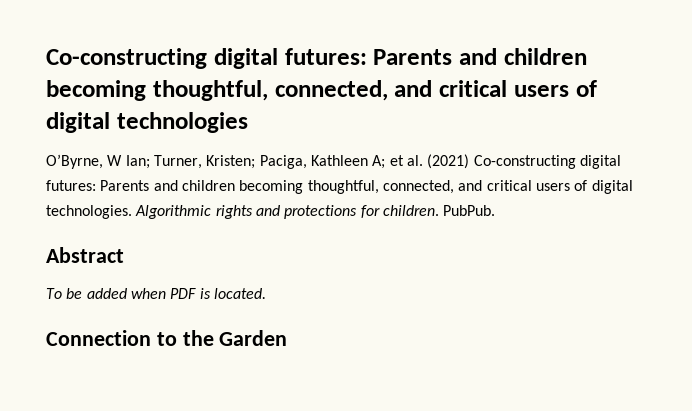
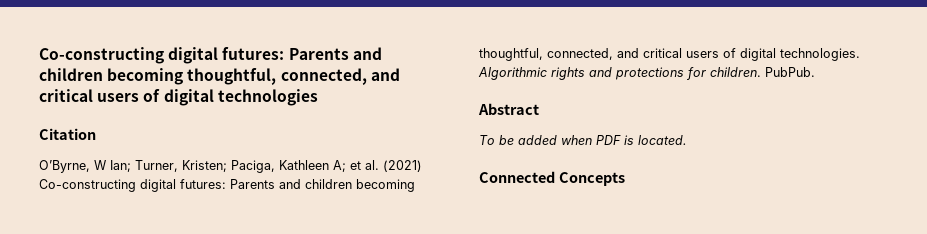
(248, 122) none -> [39,128,96,140] // Citation
[46,330,288,346] Connection to the Garden -> [479,171,625,186] Connected Concepts

